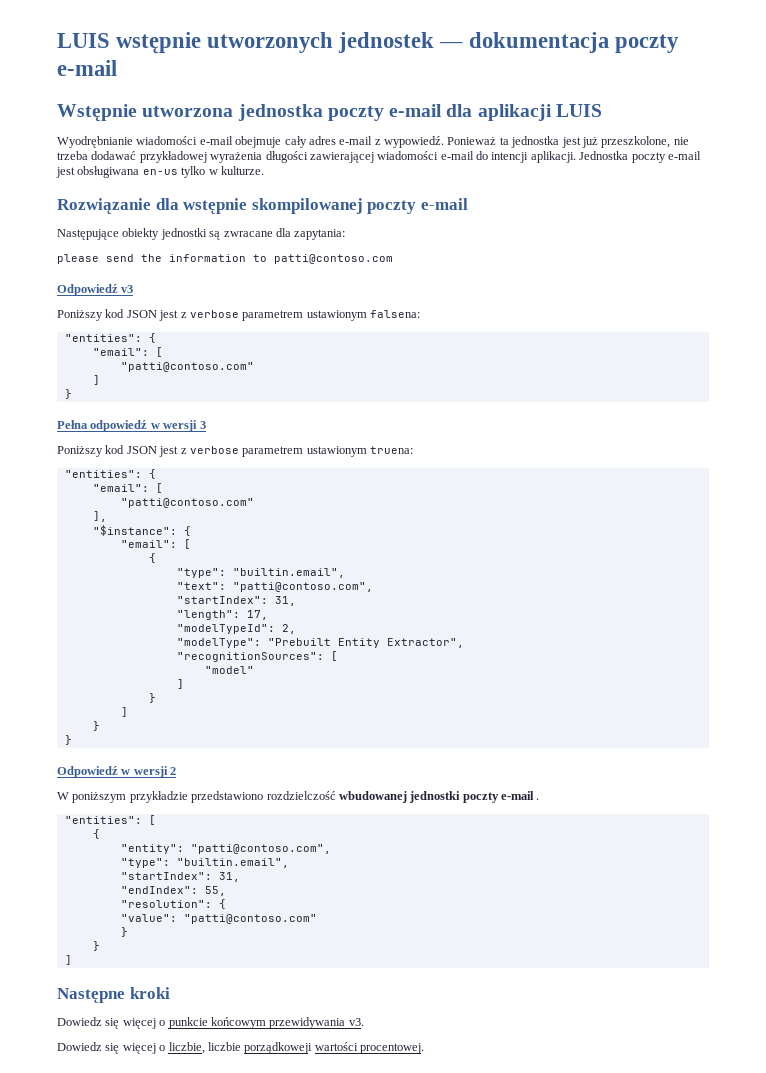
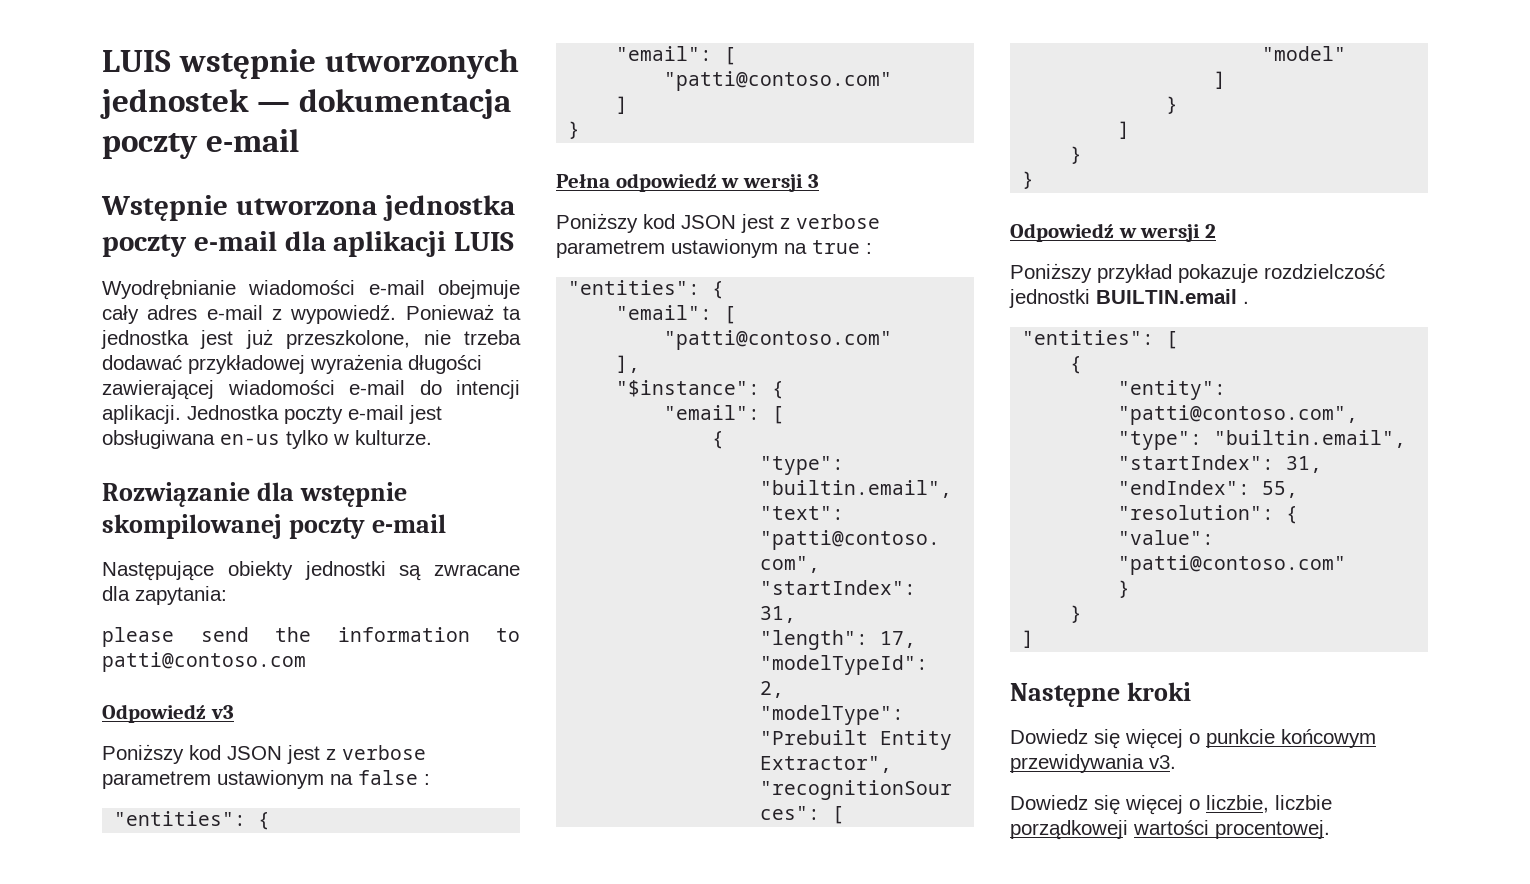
[370,310,420,318] falsena: -> [330,770,430,785] na false :
[370,446,413,454] truena: -> [784,240,872,254] na true :
[57,791,534,803] W poniższym przykładzie przedstawiono rozdzielczość wbudowanej jednostki poczty e-mail -> [1010,263,1385,283] [1009,289,1237,308] Poniższy przykład pokazuje rozdzielczość jednostki BUILTIN.email

